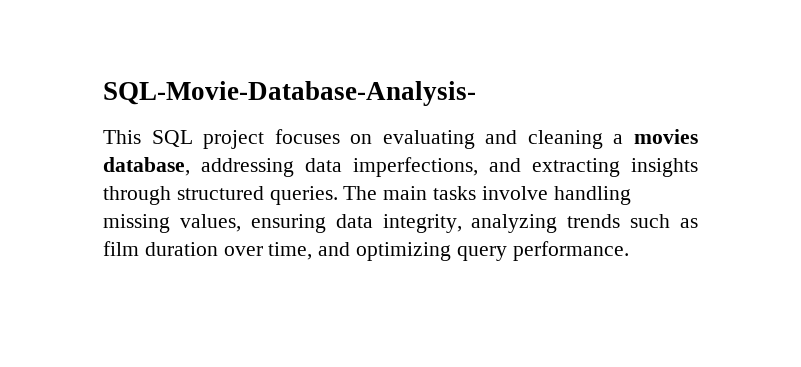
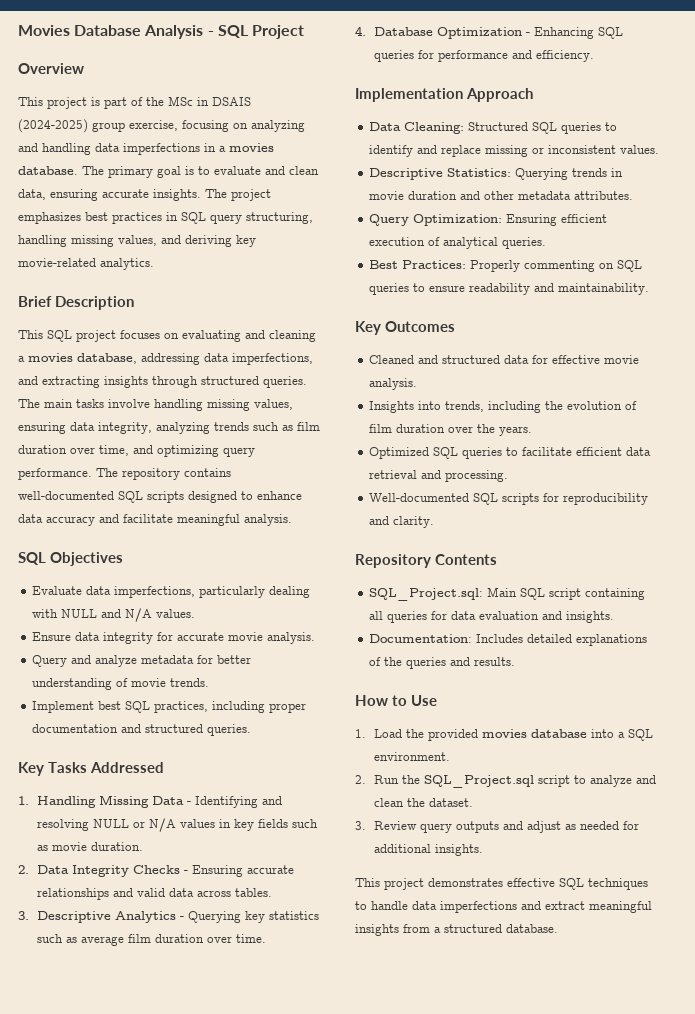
[103,81,476,106] SQL-Movie-Database-Analysis- -> [18,25,304,39] [18,63,84,74] [18,96,251,109] [18,119,305,133] [18,143,274,155] [18,166,319,178] [18,189,271,201] [18,212,313,224] [18,235,256,247] [18,258,154,270] [18,296,134,310] Movies Database Analysis - SQL Project // Overview // This project is part of the MSc in DSAIS (2024-2025) group exercise, focusing on analyzing and handling data imperfections in a movies database. The primary goal is to evaluate and clean data, ensuring accurate insights. The project emphasizes best practices in SQL query structuring, handling missing values, and deriving key movie-related analytics. // Brief Description
(629, 251) none -> [96,468,231,480] [18,491,302,503] [18,514,292,526] [18,552,123,566] [32,586,311,598] [32,608,196,622] [32,632,316,644] [32,655,252,667] [32,678,210,690] [32,701,307,713] [32,724,252,736] [18,762,164,776] [18,795,282,808] [36,818,318,832] [36,842,143,851] [18,865,294,877] [36,888,272,900] [18,911,319,923] [36,934,266,946] [355,26,623,39] [373,50,594,62] [355,88,533,102] [369,122,618,134] [369,145,660,157] [369,168,624,180] [369,191,634,200] [369,214,608,226] [369,237,547,249] [369,260,643,272] [369,283,650,295] [355,321,455,335] [369,355,640,364] [369,378,418,390] [369,401,638,413] [369,424,533,436] [369,447,652,459] [369,470,509,482] [369,493,649,505] [369,516,435,528] [355,554,497,568] [369,587,646,601] [369,611,615,623] [369,634,648,646] [369,657,516,669] [355,695,437,706] [355,729,653,741] [373,752,450,761] [355,775,656,788] [373,798,473,807] [355,821,639,833] [373,844,483,856] [355,878,648,890] [355,901,652,913] [355,924,558,936] The repository contains well-documented SQL scripts designed to enhance data accuracy and facilitate meaningful analysis. // SQL Objectives // Evaluate data imperfections, particularly dealing with NULL and N/A values. // Ensure data integrity for accurate movie analysis. // Query and analyze metadata for better understanding of movie trends. // Implement best SQL practices, including proper documentation and structured queries. // Key Tasks Addressed // 1. Handling Missing Data - Identifying and resolving NULL or N/A values in key fields such as movie duration. // 2. Data Integrity Checks - Ensuring accurate relationships and valid data across tables. // 3. Descriptive Analytics - Querying key statistics such as average film duration over time. // 4. Database Optimization - Enhancing SQL queries for performance and efficiency. // Implementation Approach // Data Cleaning: Structured SQL queries to identify and replace missing or inconsistent values. // Descriptive Statistics: Querying trends in movie duration and other metadata attributes. // Query Optimization: Ensuring efficient execution of analytical queries. // Best Practices: Properly commenting on SQL queries to ensure readability and maintainability. // Key Outcomes // Cleaned and structured data for effective movie analysis. // Insights into trends, including the evolution of film duration over the years. // Optimized SQL queries to facilitate efficient data retrieval and processing. // Well-documented SQL scripts for reproducibility and clarity. // Repository Contents // SQL_Project.sql: Main SQL script containing all queries for data evaluation and insights. // Documentation: Includes detailed explanations of the queries and results. // How to Use // 1. Load the provided movies database into a SQL environment. // 2. Run the SQL_Project.sql script to analyze and clean the dataset. // 3. Review query outputs and adjust as needed for additional insights. // This project demonstrates effective SQL techniques to handle data imperfections and extract meaningful insights from a structured database.

